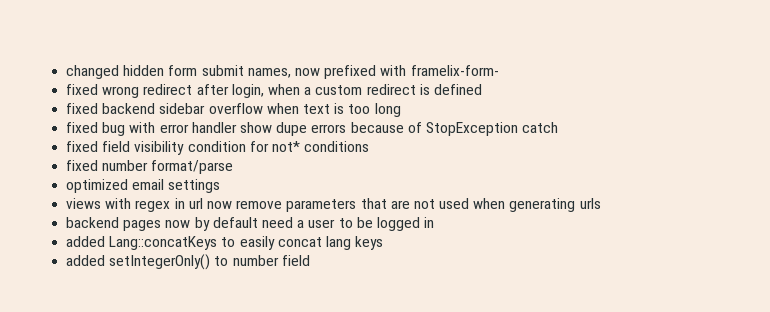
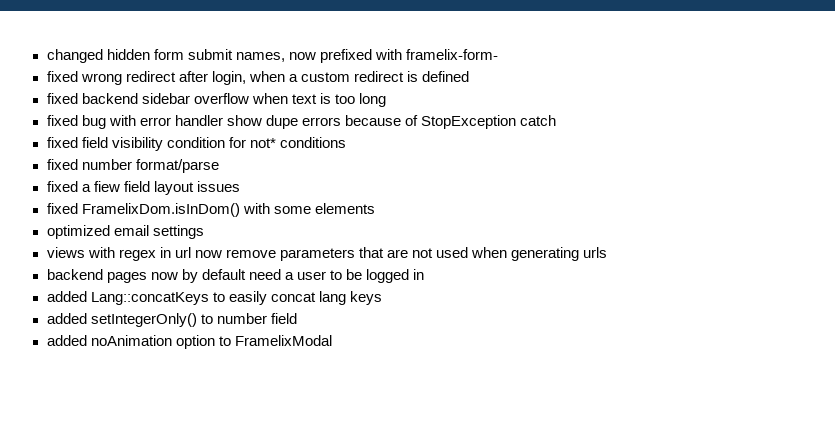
(234, 167) none -> [46,181,240,195] [46,203,375,217] // fixed a fiew field layout issues // fixed FramelixDom.isInDom() with some elements
(310, 260) none -> [46,335,332,349] // added noAnimation option to FramelixModal

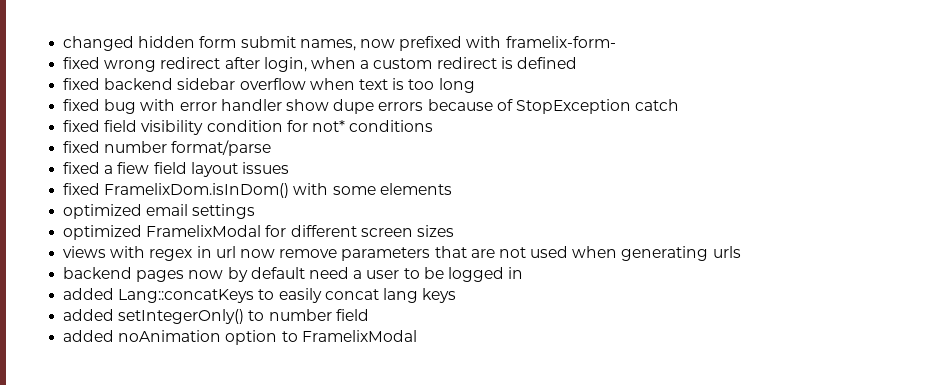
(204, 232) none -> [63,225,454,240] // optimized FramelixModal for different screen sizes

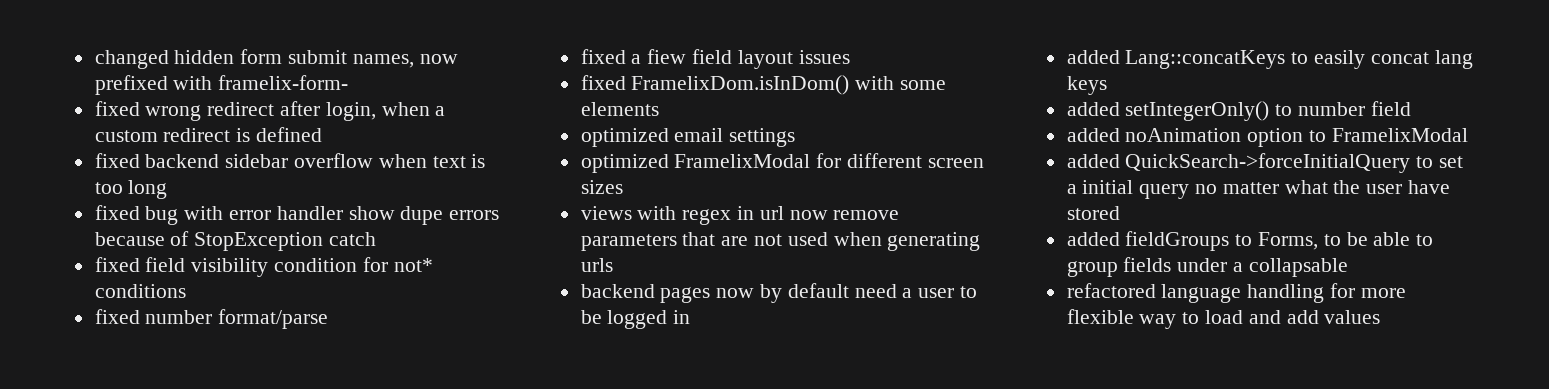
(417, 336) none -> [1066,153,1464,173] [1066,180,1451,199] [1066,206,1120,220] [1066,231,1434,251] [1066,257,1348,277] [1066,283,1406,303] [1066,309,1381,329] // added QuickSearch->forceInitialQuery to set a initial query no matter what the user have stored // added fieldGroups to Forms, to be able to group fields under a collapsable // refactored language handling for more flexible way to load and add values

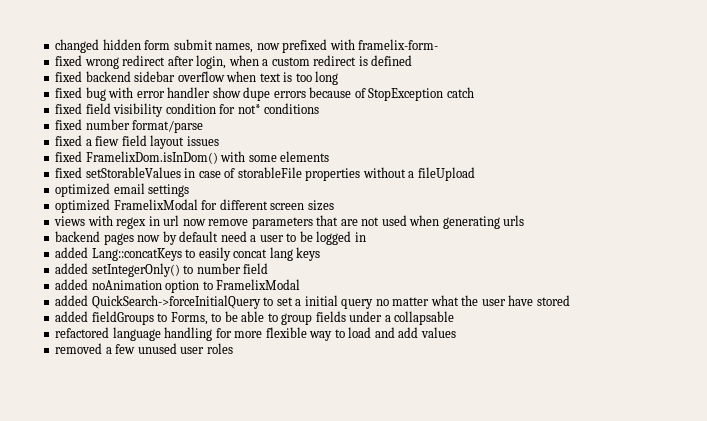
(659, 109) none -> [55,167,475,181] // fixed setStorableValues in case of storableFile properties without a fileUpload
(1381, 317) none -> [55,343,233,354] // removed a few unused user roles

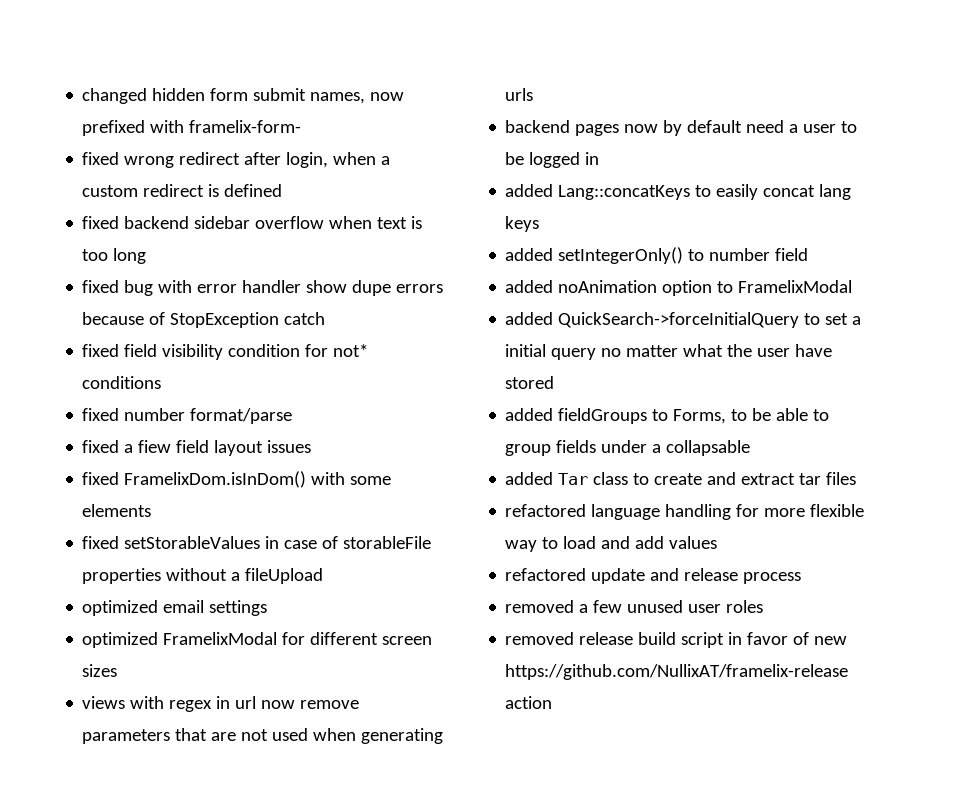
(455, 318) none -> [505,472,857,485] // added Tar class to create and extract tar files
(456, 332) none -> [505,568,802,584] // refactored update and release process
(233, 348) none -> [505,632,848,648] [505,664,849,680] [505,696,553,709] // removed release build script in favor of new https://github.com/NullixAT/framelix-release action

